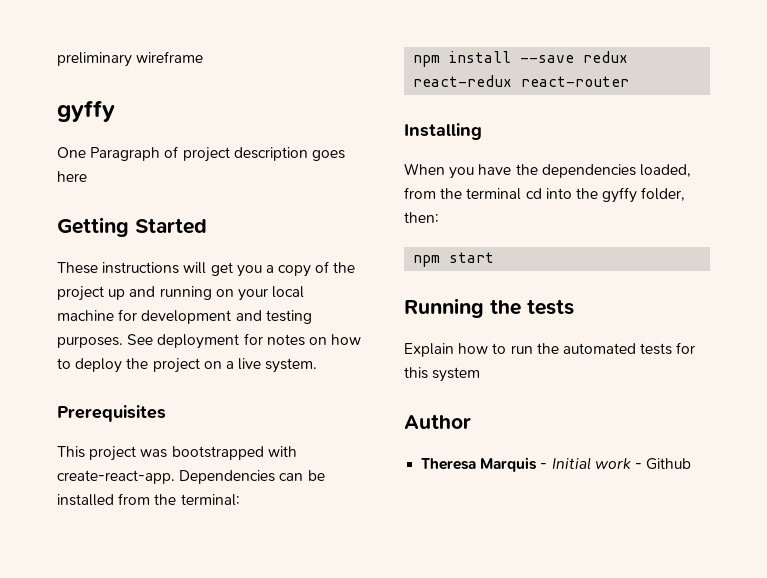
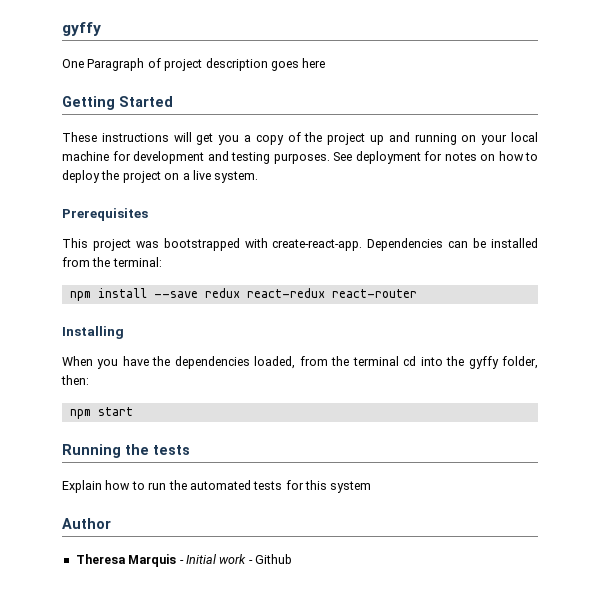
[57,51,204,67] preliminary wireframe // -> (62, 29) none

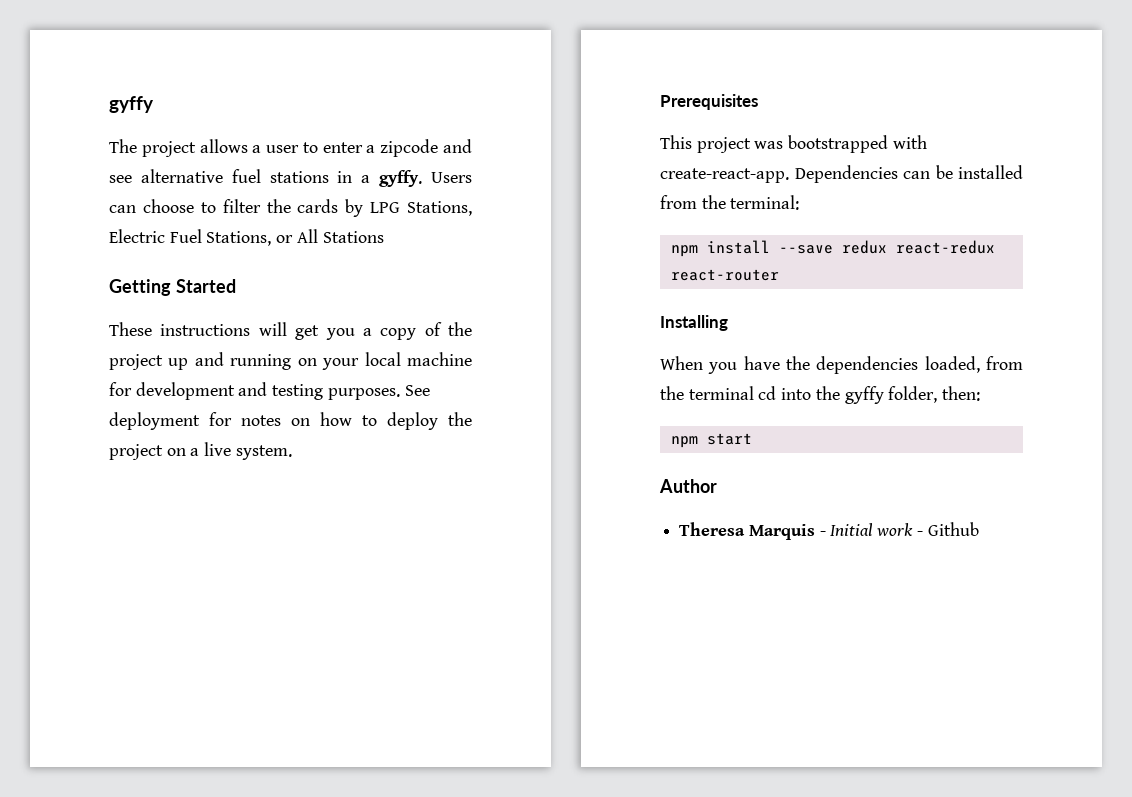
[62,58,326,71] One Paragraph of project description goes here -> [109,139,472,157] [109,169,472,187] [109,199,472,217] [109,229,384,246] The project allows a user to enter a zipcode and see alternative fuel stations in a gyffy. Users can choose to filter the cards by LPG Stations, Electric Fuel Stations, or All Stations
[62,444,190,458] [62,480,372,493] // Running the tests // Explain how to run the automated tests for this system -> (752, 439) none

